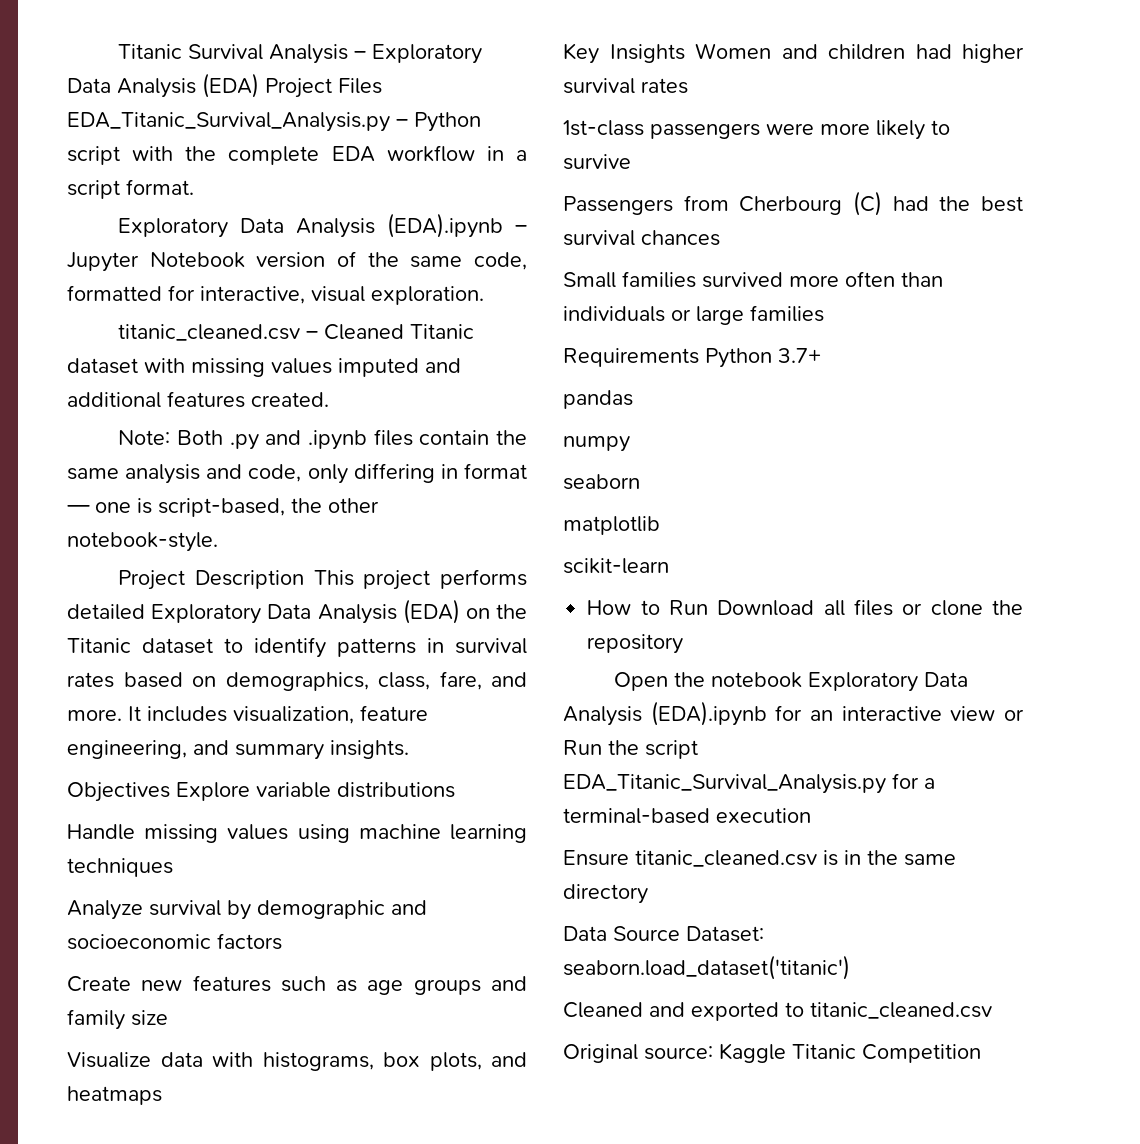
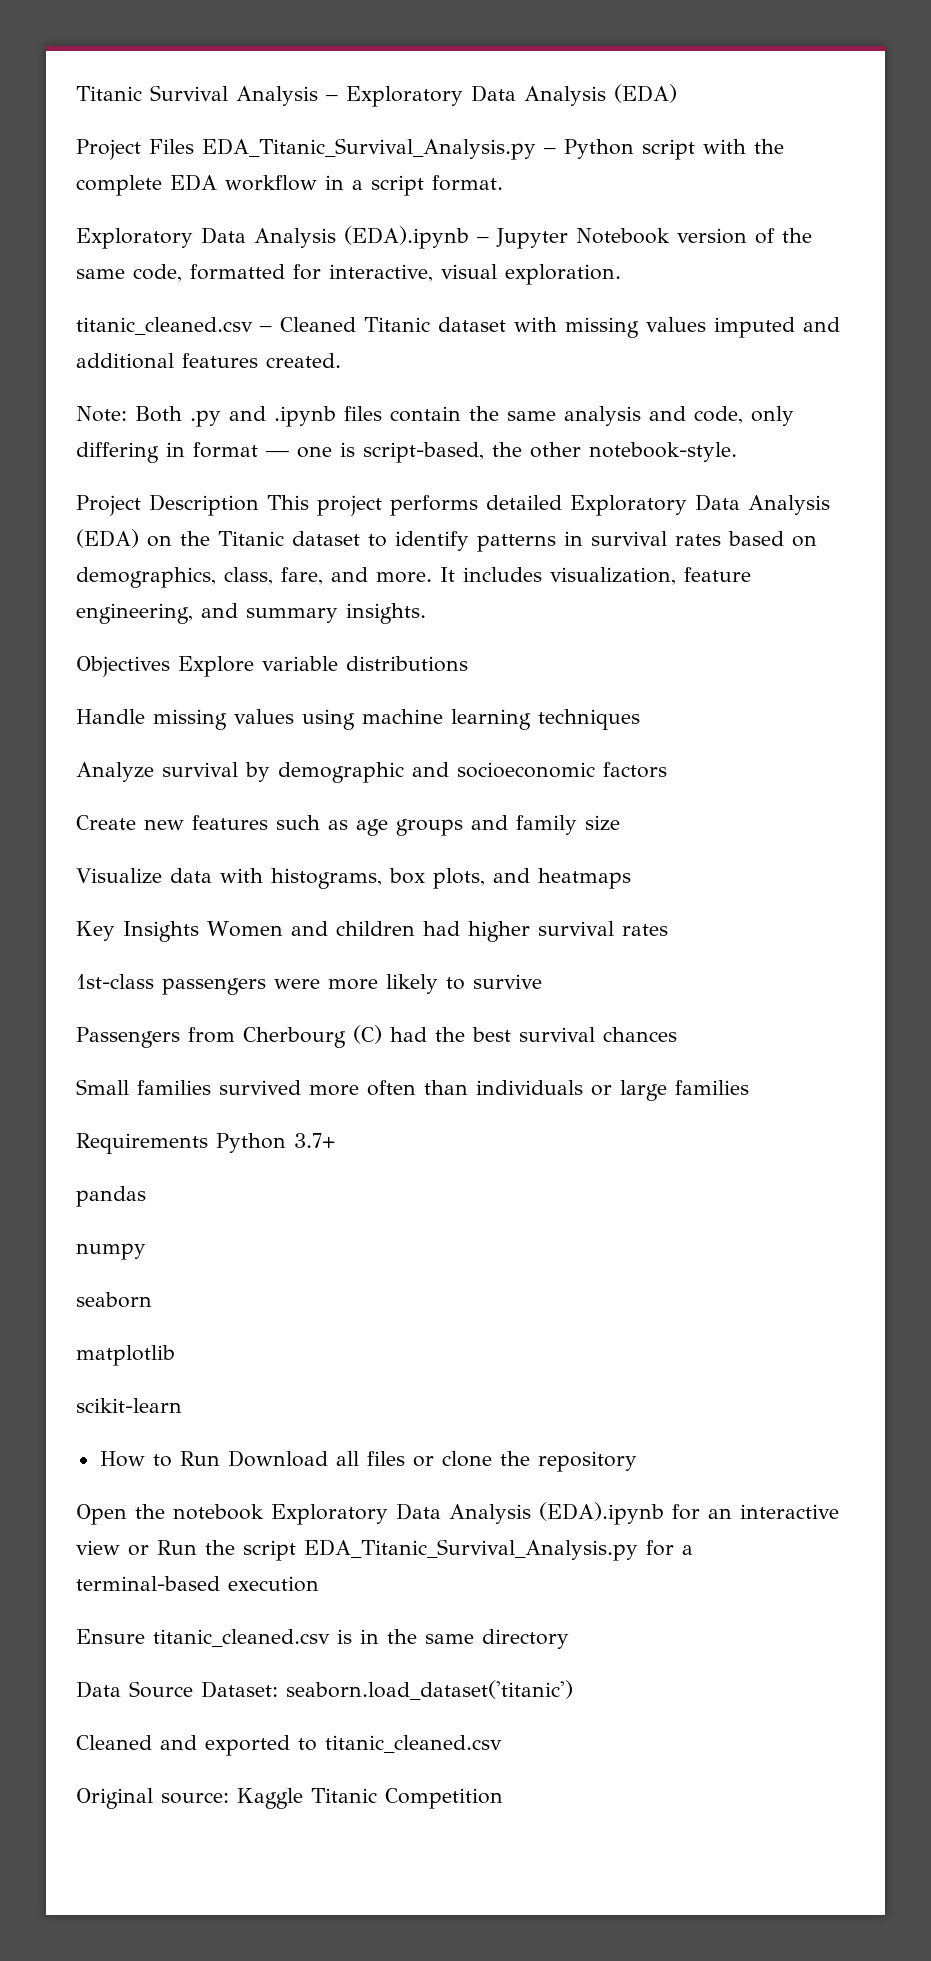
(259, 85) none -> (677, 93) //

